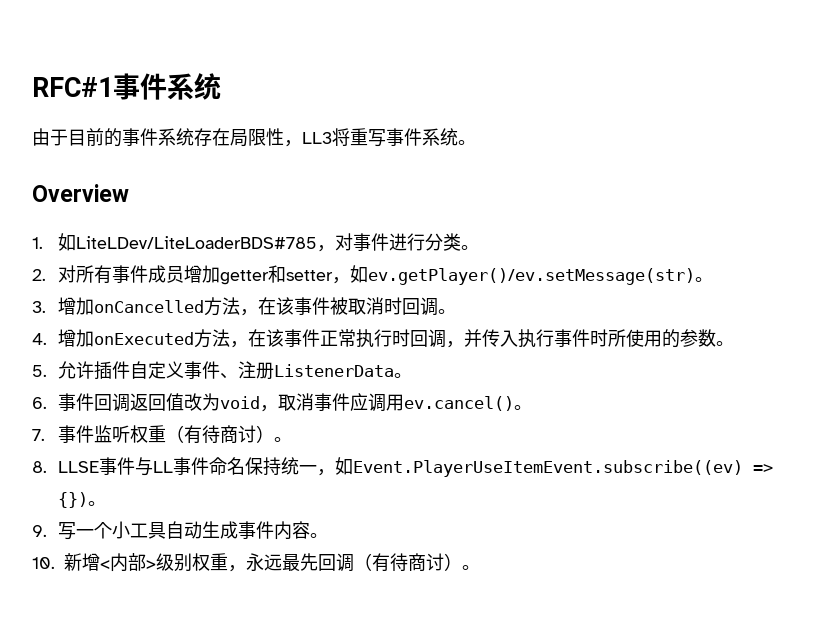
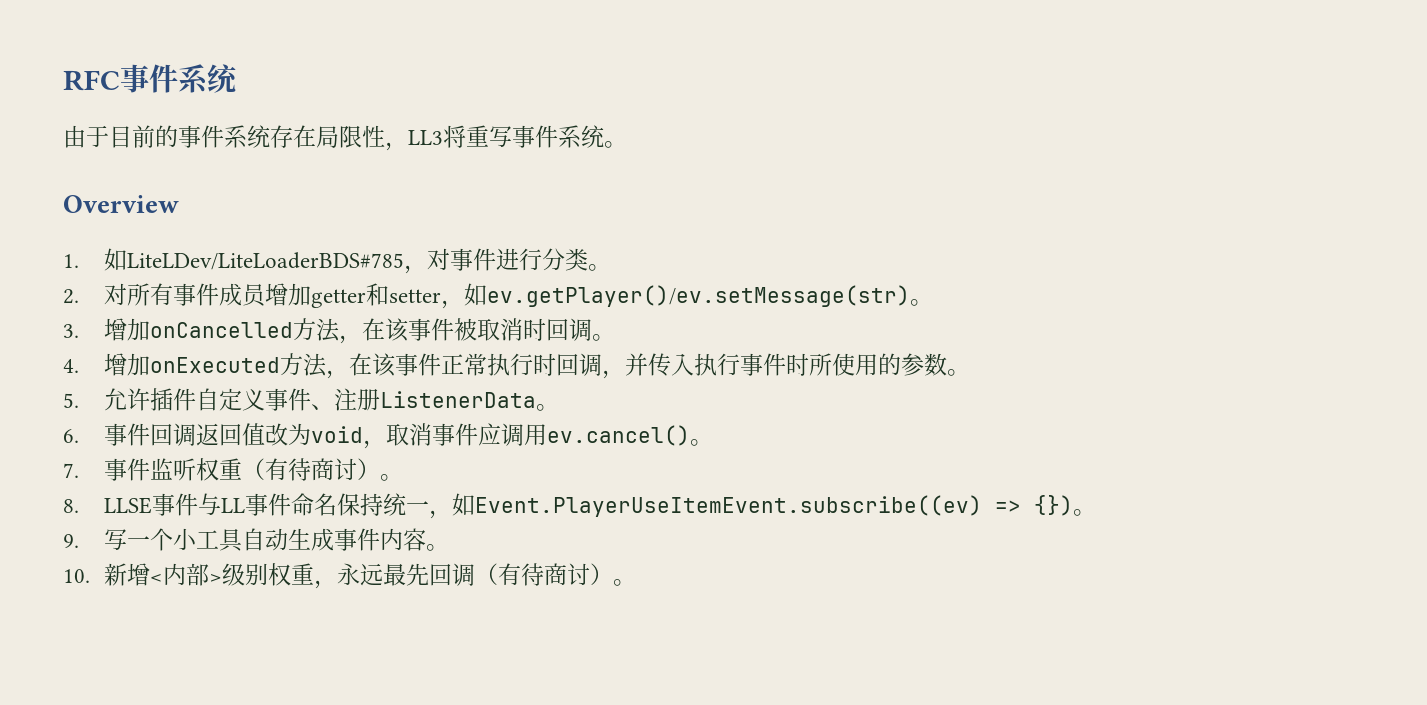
[32,77,113,97] RFC#1 -> [63,70,120,91] RFC

